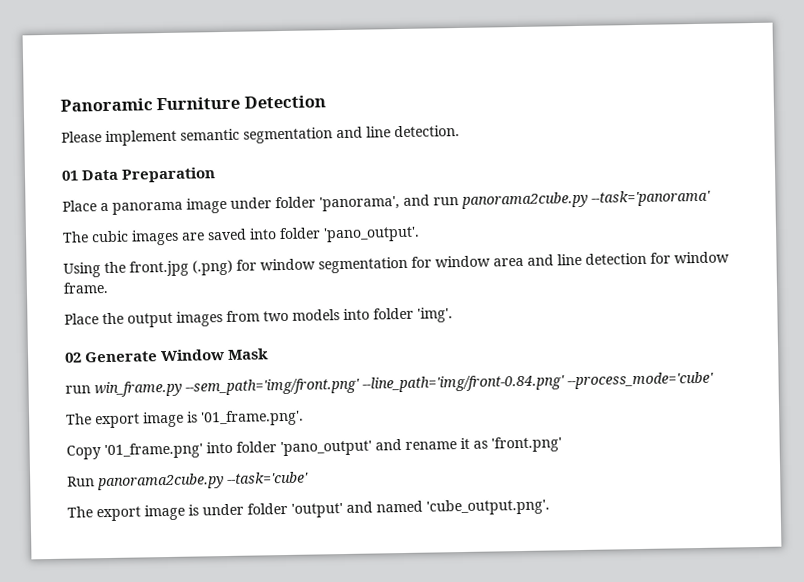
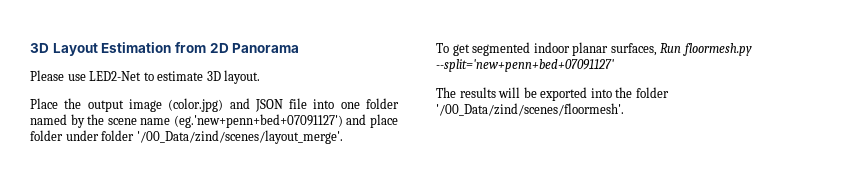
[60,95,326,112] [61,125,460,146] [61,167,217,183] [62,189,711,215] [62,226,420,246] [63,251,730,278] [63,281,108,294] [64,307,453,328] [64,348,270,363] [65,371,714,398] [66,409,304,429] [66,436,562,460] [67,471,309,491] [67,498,550,522] Panoramic Furniture Detection // Please implement semantic segmentation and line detection. // 01 Data Preparation // Place a panorama image under folder 'panorama', and run panorama2cube.py --task='panorama' // The cubic images are saved into folder 'pano_output'. // Using the front.jpg (.png) for window segmentation for window area and line detection for window frame. // Place the output images from two models into folder 'img'. // 02 Generate Window Mask // run win_frame.py --sem_path='img/front.png' --line_path='img/front-0.84.png' --process_mode='cube' // The export image is '01_frame.png'. // Copy '01_frame.png' into folder 'pano_output' and rename it as 'front.png' // Run panorama2cube.py --task='cube' // The export image is under folder 'output' and named 'cube_output.png'. -> [30,42,300,56] [30,70,261,84] [30,98,400,112] [30,114,398,128] [30,130,343,144] [436,42,752,56] [436,59,614,72] [436,87,669,101] [436,103,624,116] 3D Layout Estimation from 2D Panorama // Please use LED2-Net to estimate 3D layout. // Place the output image (color.jpg) and JSON file into one folder named by the scene name (eg.'new+penn+bed+07091127') and place folder under folder '/00_Data/zind/scenes/layout_merge'. // To get segmented indoor planar surfaces, Run floormesh.py --split='new+penn+bed+07091127' // The results will be exported into the folder '/00_Data/zind/scenes/floormesh'.

